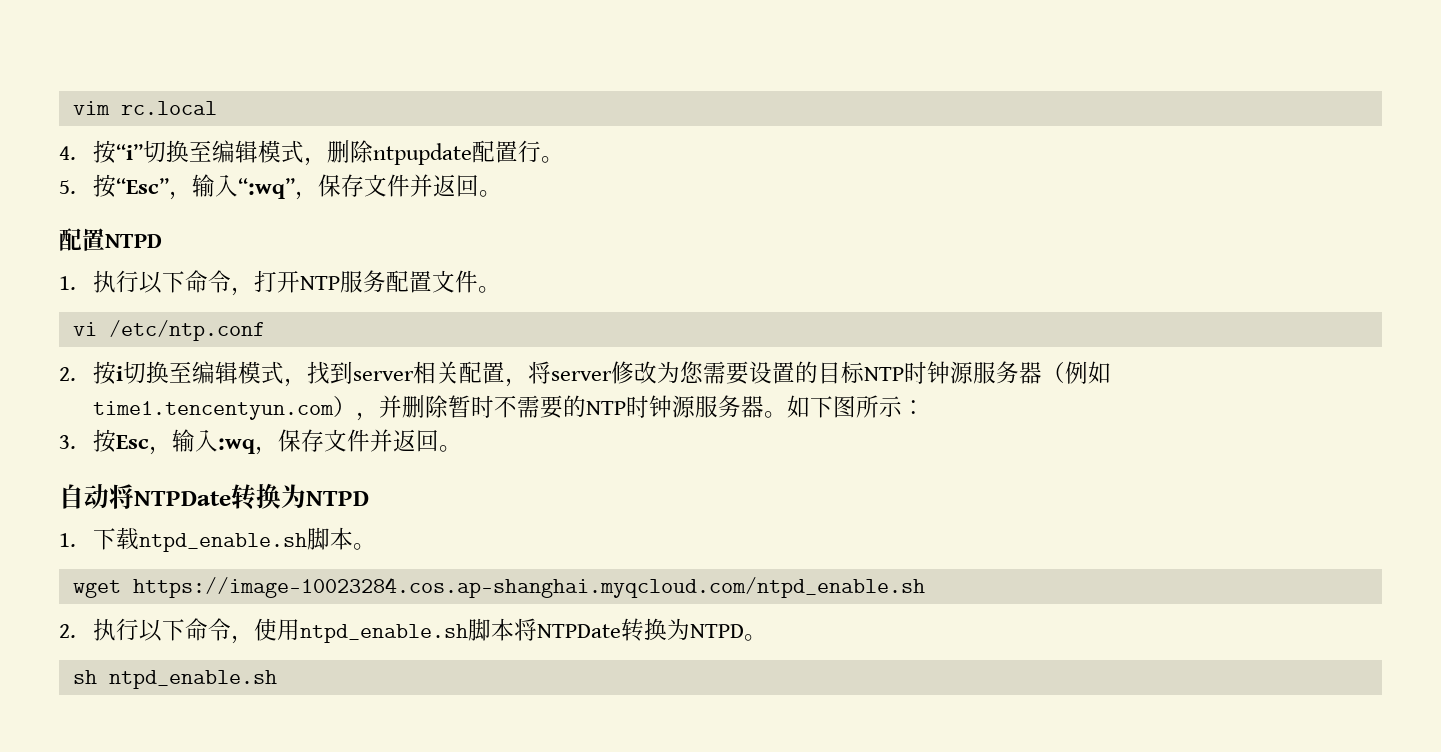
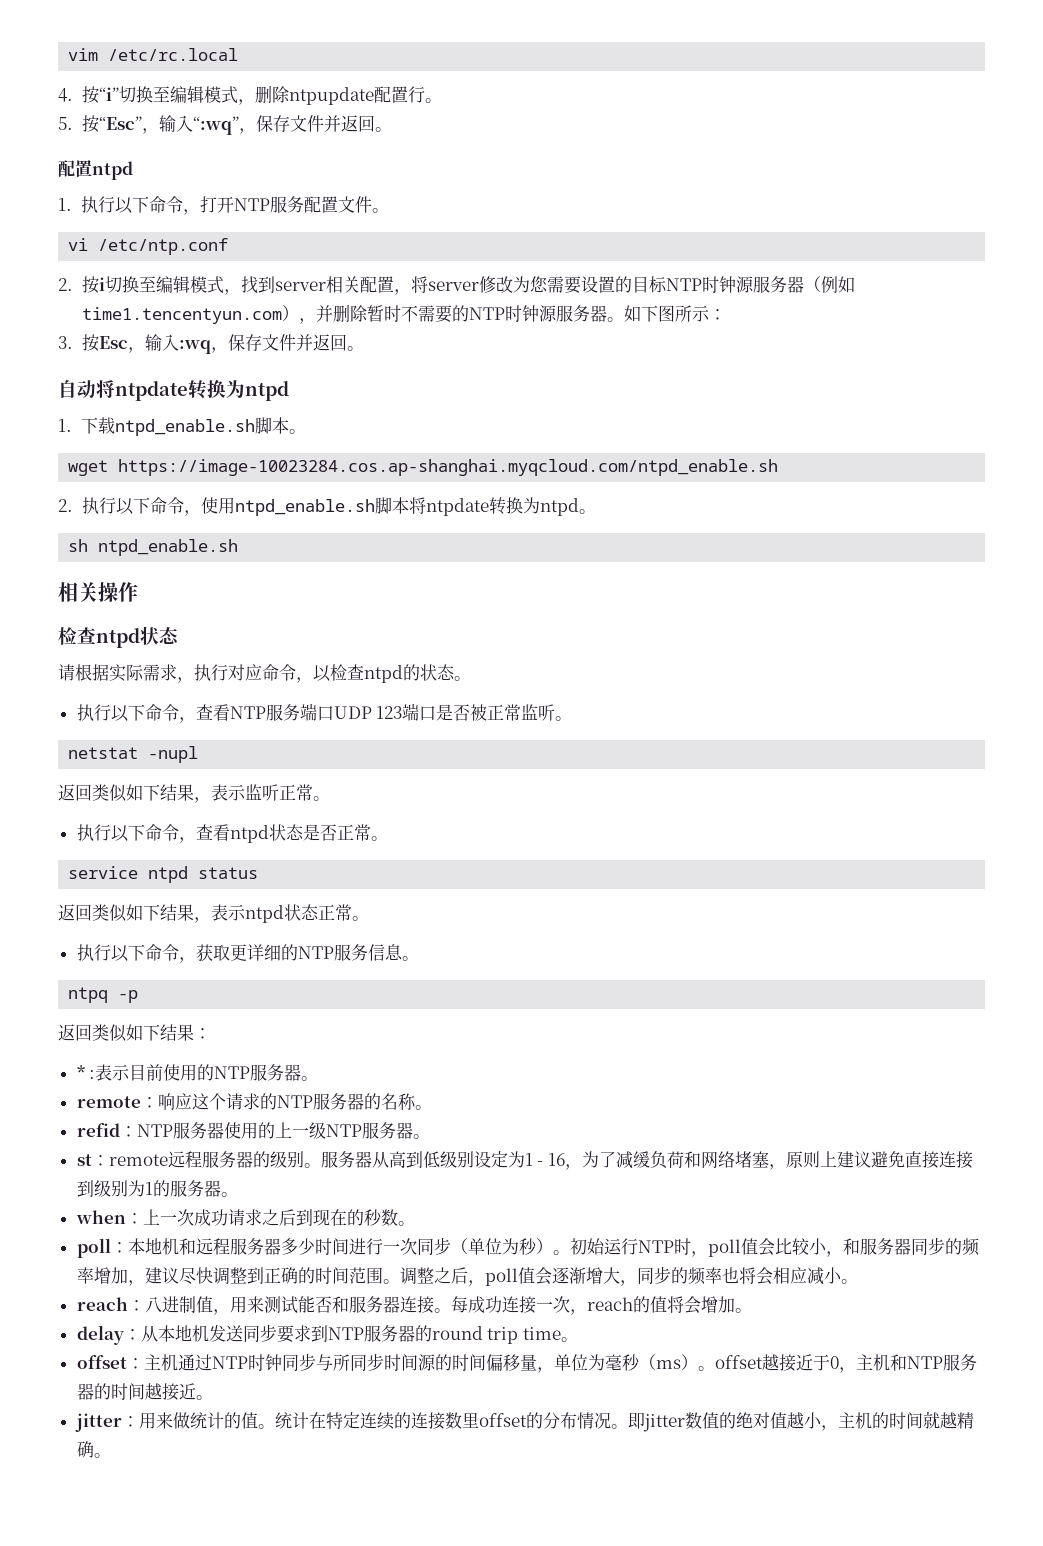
[120,101,217,115] rc.local -> [108,48,239,61] /etc/rc.local
[105,234,162,248] NTPD -> [92,161,133,180] ntpd
[134,483,369,510] NTPDate转换为NTPD -> [115,379,289,401] ntpdate转换为ntpd
[537,618,745,642] NTPDate转换为NTPD -> [425,497,579,516] ntpdate转换为ntpd
(277, 679) none -> [58,582,138,602] [58,626,179,648] [58,664,471,683] [76,703,573,723] [68,746,199,763] [58,784,330,803] [76,824,388,843] [68,866,259,883] [58,904,369,923] [76,944,419,963] [68,987,139,1003] [58,1024,211,1042] [76,1064,319,1081] [76,1093,432,1110] [76,1122,430,1139] [76,1151,973,1170] [76,1180,238,1197] [75,1209,415,1226] [76,1237,980,1258] [76,1266,858,1286] [76,1296,752,1315] [76,1324,578,1345] [76,1353,977,1373] [76,1383,213,1401] [74,1411,974,1432] [76,1441,111,1458] // 相关操作 // 检查ntpd状态 // 请根据实际需求，执行对应命令，以检查ntpd的状态。 // 执行以下命令，查看NTP服务端口UDP 123端口是否被正常监听。 // netstat -nupl // 返回类似如下结果，表示监听正常。 // 执行以下命令，查看ntpd状态是否正常。 // service ntpd status // 返回类似如下结果，表示ntpd状态正常。 // 执行以下命令，获取更详细的NTP服务信息。 // ntpq -p // 返回类似如下结果： // * :表示目前使用的NTP服务器。 // remote：响应这个请求的NTP服务器的名称。 // refid：NTP服务器使用的上一级NTP服务器。 // st：remote远程服务器的级别。服务器从高到低级别设定为1 - 16，为了减缓负荷和网络堵塞，原则上建议避免直接连接到级别为1的服务器。 // when：上一次成功请求之后到现在的秒数。 // poll：本地机和远程服务器多少时间进行一次同步（单位为秒）。初始运行NTP时，poll值会比较小，和服务器同步的频率增加，建议尽快调整到正确的时间范围。调整之后，poll值会逐渐增大，同步的频率也将会相应减小。 // reach：八进制值，用来测试能否和服务器连接。每成功连接一次，reach的值将会增加。 // delay：从本地机发送同步要求到NTP服务器的round trip time。 // offset：主机通过NTP时钟同步与所同步时间源的时间偏移量，单位为毫秒（ms）。offset越接近于0，主机和NTP服务器的时间越接近。 // jitter：用来做统计的值。统计在特定连续的连接数里offset的分布情况。即jitter数值的绝对值越小，主机的时间就越精确。

